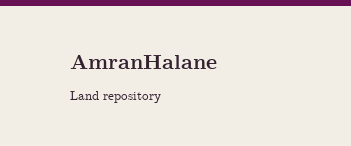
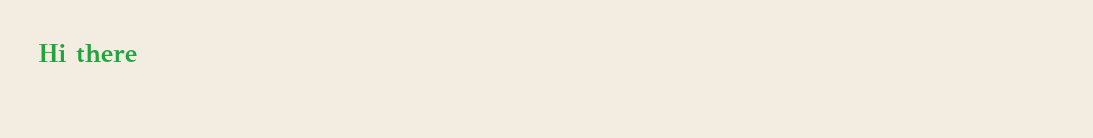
[70,54,217,69] [70,91,161,103] AmranHalane // Land repository -> [38,44,137,63] Hi there

